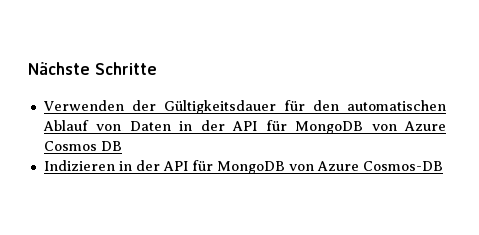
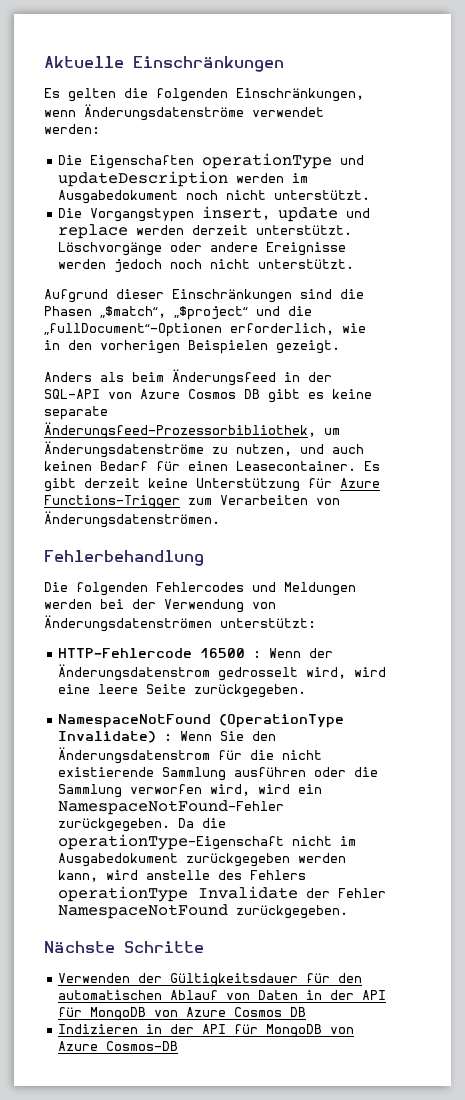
(28, 68) none -> [44,56,284,72] [44,88,364,102] [44,104,324,121] [44,124,100,134] [58,153,365,169] [58,171,309,187] [58,190,371,204] [58,206,371,222] [58,224,353,239] [58,242,347,256] [58,259,355,273] [44,289,364,303] [44,306,312,320] [44,323,366,337] [44,340,340,354] [44,369,332,386] [44,389,372,403] [44,406,108,420] [44,422,340,439] [44,441,364,458] [44,461,380,471] [44,478,380,492] [44,495,340,509] [44,511,220,528] [44,550,204,566] [44,582,356,596] [44,599,276,613] [44,615,316,632] [58,648,334,658] [58,664,387,681] [58,684,307,698] [58,714,345,728] [58,731,277,743] [58,747,323,764] [58,767,379,781] [58,784,323,798] [58,800,285,815] [58,818,227,832] [58,834,357,850] [58,853,347,867] [58,870,307,882] [58,886,387,902] [58,904,349,919] Aktuelle Einschränkungen // Es gelten die folgenden Einschränkungen, wenn Änderungsdatenströme verwendet werden: // Die Eigenschaften operationType und updateDescription werden im Ausgabedokument noch nicht unterstützt. // Die Vorgangstypen insert, update und replace werden derzeit unterstützt. Löschvorgänge oder andere Ereignisse werden jedoch noch nicht unterstützt. // Aufgrund dieser Einschränkungen sind die Phasen „$match“, „$project“ und die „fullDocument“-Optionen erforderlich, wie in den vorherigen Beispielen gezeigt. // Anders als beim Änderungsfeed in der SQL-API von Azure Cosmos DB gibt es keine separate Änderungsfeed-Prozessorbibliothek, um Änderungsdatenströme zu nutzen, und auch keinen Bedarf für einen Leasecontainer. Es gibt derzeit keine Unterstützung für Azure Functions-Trigger zum Verarbeiten von Änderungsdatenströmen. // Fehlerbehandlung // Die folgenden Fehlercodes und Meldungen werden bei der Verwendung von Änderungsdatenströmen unterstützt: // HTTP-Fehlercode 16500 : Wenn der Änderungsdatenstrom gedrosselt wird, wird eine leere Seite zurückgegeben. // NamespaceNotFound (OperationType Invalidate) : Wenn Sie den Änderungsdatenstrom für die nicht existierende Sammlung ausführen oder die Sammlung verworfen wird, wird ein NamespaceNotFound-Fehler zurückgegeben. Da die operationType-Eigenschaft nicht im Ausgabedokument zurückgegeben werden kann, wird anstelle des Fehlers operationType Invalidate der Fehler NamespaceNotFound zurückgegeben. //

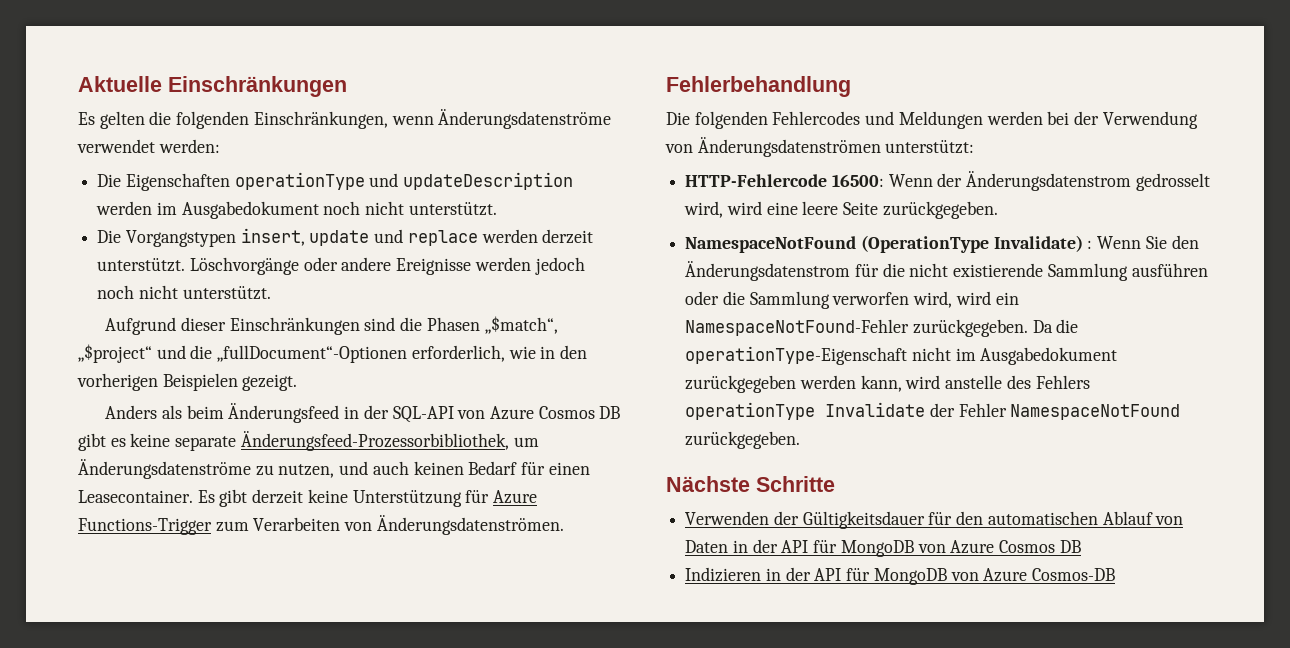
[200,648,262,658] 16500 : -> [831,174,884,187] 16500:

